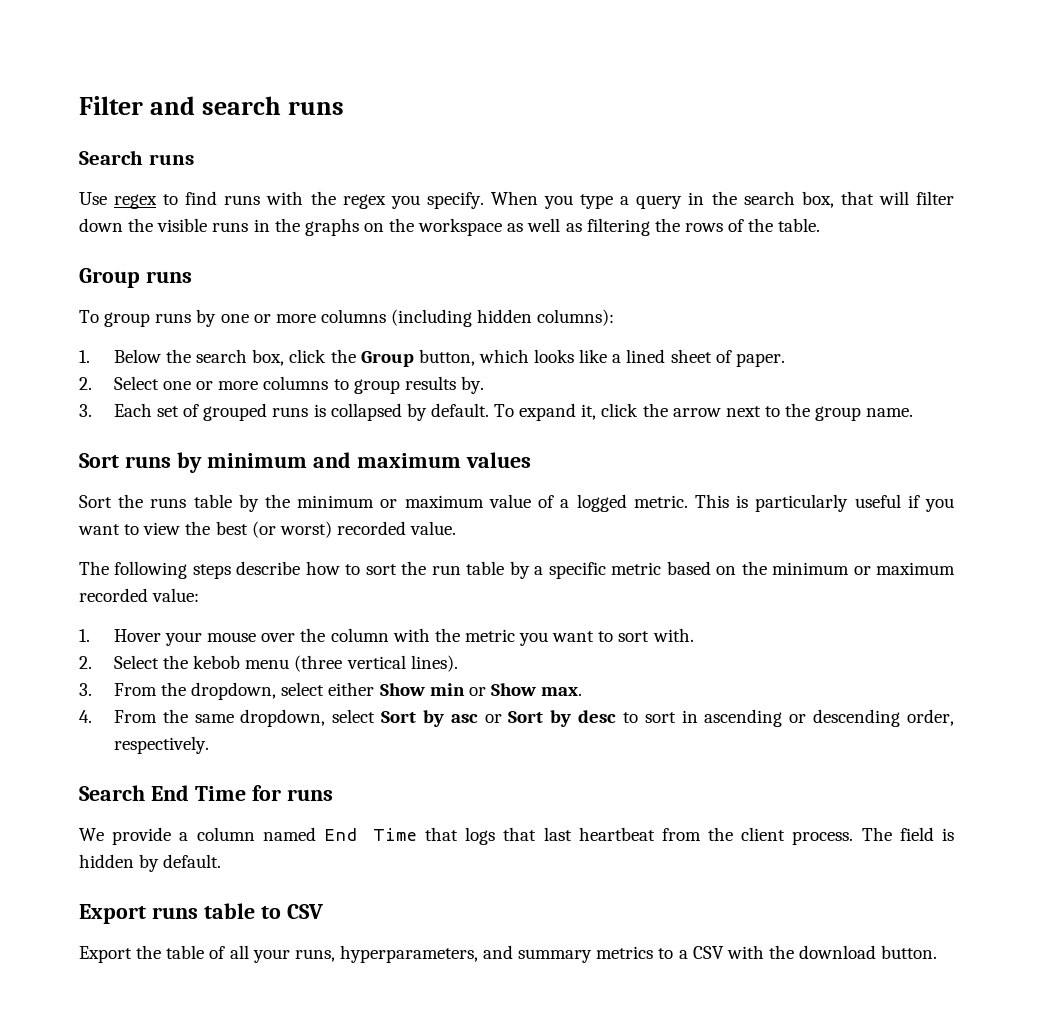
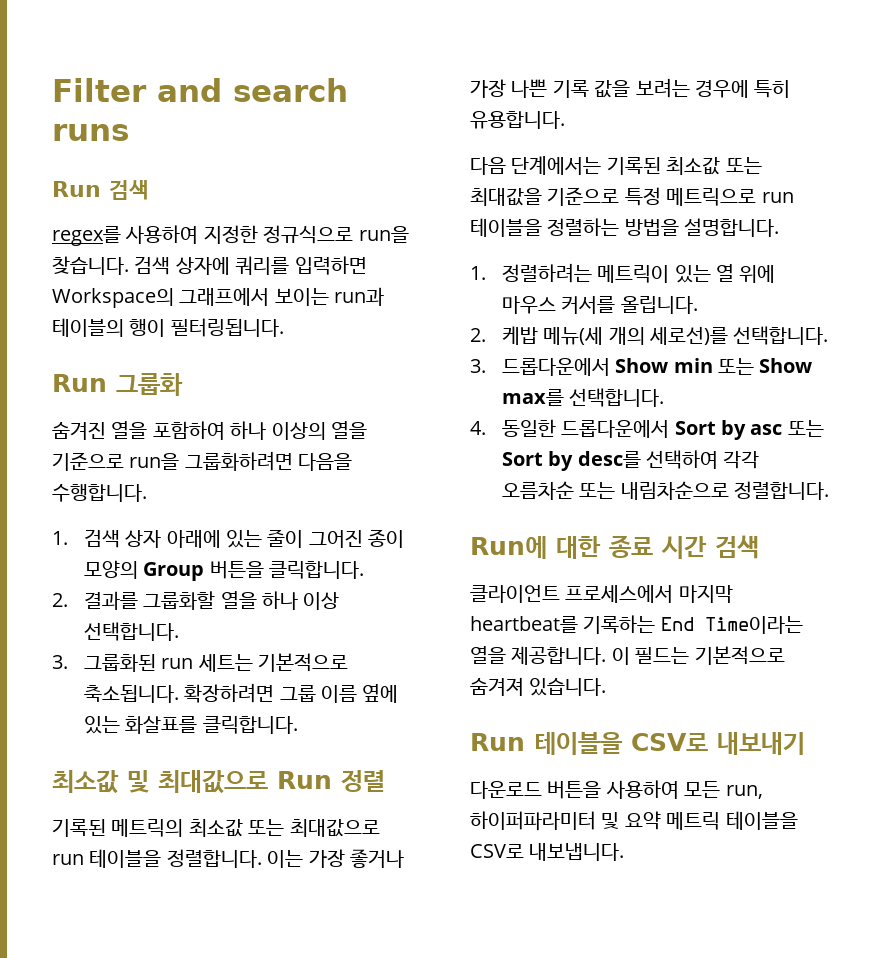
[79,150,194,165] [79,191,954,209] [79,218,821,236] [79,268,192,288] [79,309,615,327] [79,349,785,367] [79,376,484,394] [79,403,914,421] [79,452,531,473] [79,494,955,512] [78,521,457,538] [79,561,956,579] [79,588,200,602] [79,628,694,646] [79,655,458,672] [79,682,583,700] [79,709,376,727] Search runs // Use regex to find runs with the regex you specify. When you type a query in the search box, that will filter down the visible runs in the graphs on the workspace as well as filtering the rows of the table. // Group runs // To group runs by one or more columns (including hidden columns): // 1. Below the search box, click the Group button, which looks like a lined sheet of paper. // 2. Select one or more columns to group results by. // 3. Each set of grouped runs is collapsed by default. To expand it, click the arrow next to the group name. // Sort runs by minimum and maximum values // Sort the runs table by the minimum or maximum value of a logged metric. This is particularly useful if you want to view the best (or worst) recorded value. // The following steps describe how to sort the run table by a specific metric based on the minimum or maximum recorded value: // 1. Hover your mouse over the column with the metric you want to sort with. // 2. Select the kebob menu (three vertical lines). // 3. From the dropdown, select either Show min or Show max. // 4. From the same dropdown, select -> [52,180,149,200] [52,225,409,246] [52,256,367,275] [52,287,385,308] [52,318,284,337] [52,373,183,396] [52,421,367,440] [52,451,353,471] [52,483,147,502] [52,529,405,548] [83,560,365,581] [52,591,340,610] [83,622,179,641] [52,653,349,672] [83,683,399,703] [83,716,298,734] [52,770,385,794] [52,819,380,837] [52,849,404,868] [470,78,791,98] [470,111,565,129] [470,156,762,175] [470,187,794,206] [470,218,780,237] [470,263,776,283] [501,296,698,314] [470,326,829,345] [470,358,813,376] [501,388,665,407] [470,419,670,438] Run 검색 // regex를 사용하여 지정한 정규식으로 run을 찾습니다. 검색 상자에 쿼리를 입력하면 Workspace의 그래프에서 보이는 run과 테이블의 행이 필터링됩니다. // Run 그룹화 // 숨겨진 열을 포함하여 하나 이상의 열을 기준으로 run을 그룹화하려면 다음을 수행합니다. // 1. 검색 상자 아래에 있는 줄이 그어진 종이 모양의 Group 버튼을 클릭합니다. // 2. 결과를 그룹화할 열을 하나 이상 선택합니다. // 3. 그룹화된 run 세트는 기본적으로 축소됩니다. 확장하려면 그룹 이름 옆에 있는 화살표를 클릭합니다. // 최소값 및 최대값으로 Run 정렬 // 기록된 메트릭의 최소값 또는 최대값으로 run 테이블을 정렬합니다. 이는 가장 좋거나 가장 나쁜 기록 값을 보려는 경우에 특히 유용합니다. // 다음 단계에서는 기록된 최소값 또는 최대값을 기준으로 특정 메트릭으로 run 테이블을 정렬하는 방법을 설명합니다. // 1. 정렬하려는 메트릭이 있는 열 위에 마우스 커서를 올립니다. // 2. 케밥 메뉴(세 개의 세로선)를 선택합니다. // 3. 드롭다운에서 Show min 또는 Show max를 선택합니다. // 4. 동일한 드롭다운에서
[484,709,954,727] [113,736,209,754] [79,785,333,801] [79,827,954,845] [79,854,222,872] [79,903,323,924] [79,945,938,963] or Sort by desc to sort in ascending or descending order, respectively. // Search End Time for runs // We provide a column named End Time that logs that last heartbeat from the client process. The field is hidden by default. // Export runs table to CSV // Export the table of all your runs, hyperparameters, and summary metrics to a CSV with the download button. -> [787,420,824,437] [501,450,760,471] [501,481,830,500] [470,535,759,559] [470,585,733,603] [470,615,803,634] [470,646,785,665] [470,677,607,696] [470,731,805,755] [470,780,763,799] [470,811,798,831] [470,843,625,861] 또는 Sort by desc를 선택하여 각각 오름차순 또는 내림차순으로 정렬합니다. // Run에 대한 종료 시간 검색 // 클라이언트 프로세스에서 마지막 heartbeat를 기록하는 End Time이라는 열을 제공합니다. 이 필드는 기본적으로 숨겨져 있습니다. // Run 테이블을 CSV로 내보내기 // 다운로드 버튼을 사용하여 모든 run, 하이퍼파라미터 및 요약 메트릭 테이블을 CSV로 내보냅니다.

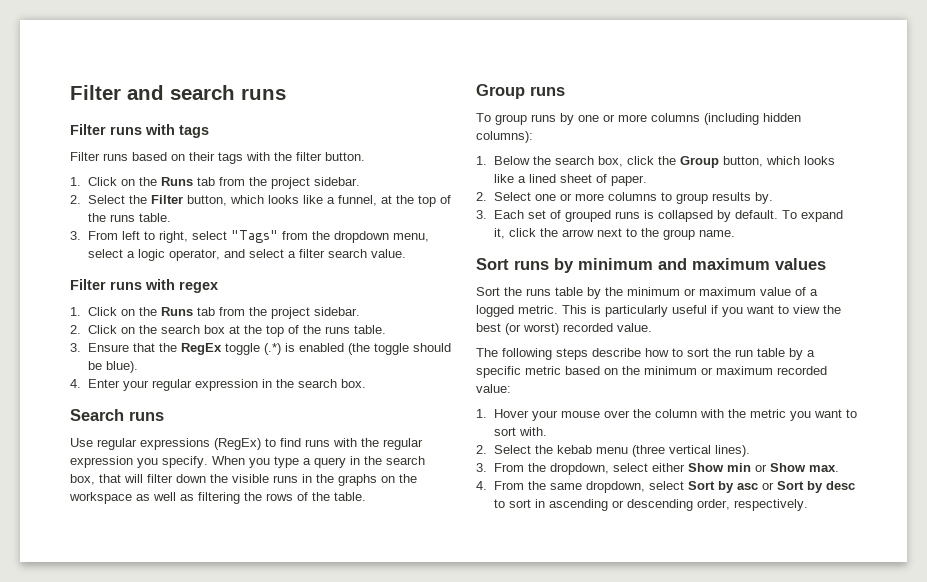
[52,180,149,200] [52,225,409,246] [52,256,367,275] [52,287,385,308] [52,318,284,337] [52,373,183,396] [52,421,367,440] [52,451,353,471] [52,483,147,502] [52,529,405,548] [83,560,365,581] [52,591,340,610] [83,622,179,641] [52,653,349,672] [83,683,399,703] [83,716,298,734] [52,770,385,794] [52,819,380,837] [52,849,404,868] [470,78,791,98] [470,111,565,129] [470,156,762,175] [470,187,794,206] [470,218,780,237] [470,263,776,283] [501,296,698,314] [470,326,829,345] [470,358,813,376] [501,388,665,407] [470,419,670,438] Run 검색 // regex를 사용하여 지정한 정규식으로 run을 찾습니다. 검색 상자에 쿼리를 입력하면 Workspace의 그래프에서 보이는 run과 테이블의 행이 필터링됩니다. // Run 그룹화 // 숨겨진 열을 포함하여 하나 이상의 열을 기준으로 run을 그룹화하려면 다음을 수행합니다. // 1. 검색 상자 아래에 있는 줄이 그어진 종이 모양의 Group 버튼을 클릭합니다. // 2. 결과를 그룹화할 열을 하나 이상 선택합니다. // 3. 그룹화된 run 세트는 기본적으로 축소됩니다. 확장하려면 그룹 이름 옆에 있는 화살표를 클릭합니다. // 최소값 및 최대값으로 Run 정렬 // 기록된 메트릭의 최소값 또는 최대값으로 run 테이블을 정렬합니다. 이는 가장 좋거나 가장 나쁜 기록 값을 보려는 경우에 특히 유용합니다. // 다음 단계에서는 기록된 최소값 또는 최대값을 기준으로 특정 메트릭으로 run 테이블을 정렬하는 방법을 설명합니다. // 1. 정렬하려는 메트릭이 있는 열 위에 마우스 커서를 올립니다. // 2. 케밥 메뉴(세 개의 세로선)를 선택합니다. // 3. 드롭다운에서 Show min 또는 Show max를 선택합니다. // 4. 동일한 드롭다운에서 -> [70,124,209,138] [70,152,365,164] [70,177,360,189] [70,195,451,207] [87,213,171,222] [70,230,429,243] [87,249,406,261] [70,279,218,293] [70,307,360,319] [70,325,386,337] [70,343,451,355] [87,361,138,373] [70,379,366,391] [70,409,164,421] [70,438,423,450] [70,456,425,468] [70,474,417,486] [69,492,366,504] [476,84,565,99] [476,113,801,125] [476,131,533,143] [476,156,835,168] [493,174,647,186] [476,192,773,204] [476,210,843,222] [493,228,735,240] [476,258,826,273] [476,287,818,299] [476,305,841,317] [476,323,652,335] [476,348,815,360] [476,366,827,378] [476,384,511,393] [476,409,857,421] [493,427,547,436] [476,445,750,457] [476,463,839,475] [476,481,684,493] Filter runs with tags // Filter runs based on their tags with the filter button. // 1. Click on the Runs tab from the project sidebar. // 2. Select the Filter button, which looks like a funnel, at the top of the runs table. // 3. From left to right, select "Tags" from the dropdown menu, select a logic operator, and select a filter search value. // Filter runs with regex // 1. Click on the Runs tab from the project sidebar. // 2. Click on the search box at the top of the runs table. // 3. Ensure that the RegEx toggle (.*) is enabled (the toggle should be blue). // 4. Enter your regular expression in the search box. // Search runs // Use regular expressions (RegEx) to find runs with the regular expression you specify. When you type a query in the search box, that will filter down the visible runs in the graphs on the workspace as well as filtering the rows of the table. // Group runs // To group runs by one or more columns (including hidden columns): // 1. Below the search box, click the Group button, which looks like a lined sheet of paper. // 2. Select one or more columns to group results by. // 3. Each set of grouped runs is collapsed by default. To expand it, click the arrow next to the group name. // Sort runs by minimum and maximum values // Sort the runs table by the minimum or maximum value of a logged metric. This is particularly useful if you want to view the best (or worst) recorded value. // The following steps describe how to sort the run table by a specific metric based on the minimum or maximum recorded value: // 1. Hover your mouse over the column with the metric you want to sort with. // 2. Select the kebab menu (three vertical lines). // 3. From the dropdown, select either Show min or Show max. // 4. From the same dropdown, select
[787,420,824,437] [501,450,760,471] [501,481,830,500] [470,535,759,559] [470,585,733,603] [470,615,803,634] [470,646,785,665] [470,677,607,696] [470,731,805,755] [470,780,763,799] [470,811,798,831] [470,843,625,861] 또는 Sort by desc를 선택하여 각각 오름차순 또는 내림차순으로 정렬합니다. // Run에 대한 종료 시간 검색 // 클라이언트 프로세스에서 마지막 heartbeat를 기록하는 End Time이라는 열을 제공합니다. 이 필드는 기본적으로 숨겨져 있습니다. // Run 테이블을 CSV로 내보내기 // 다운로드 버튼을 사용하여 모든 run, 하이퍼파라미터 및 요약 메트릭 테이블을 CSV로 내보냅니다. -> [761,481,855,493] [493,499,808,511] or Sort by desc to sort in ascending or descending order, respectively.

